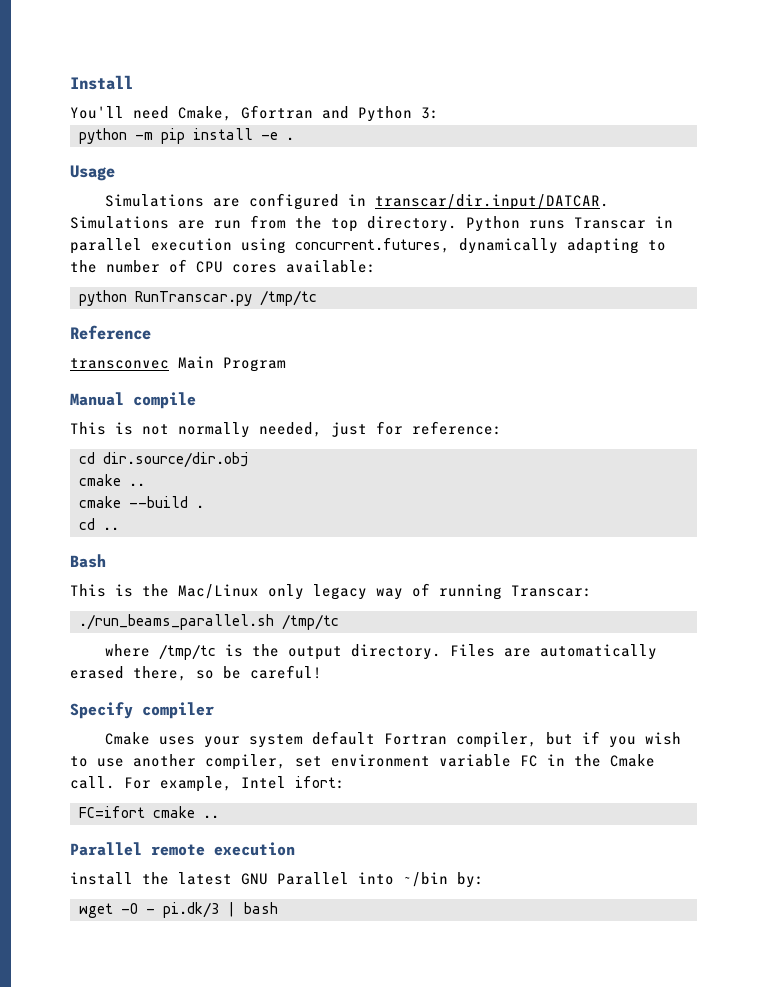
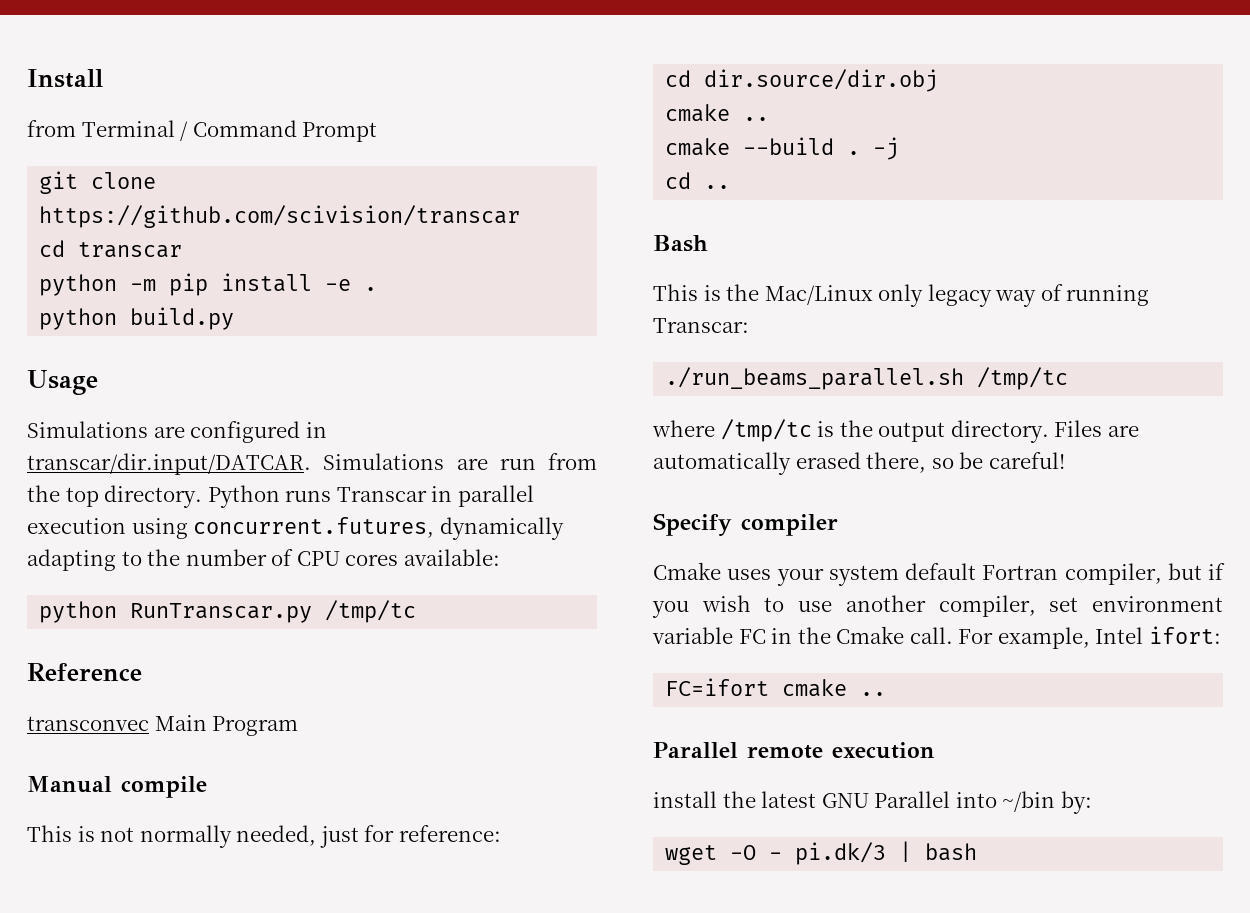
[70,105,439,122] You'll need Cmake, Gfortran and Python 3: -> [27,120,378,142] [39,171,157,194] [39,205,521,228] [39,240,183,258] from Terminal / Command Prompt // git clone https://github.com/scivision/transcar // cd transcar
(294, 138) none -> [39,307,235,330] // python build.py
(204, 506) none -> [873,137,900,160] -j

